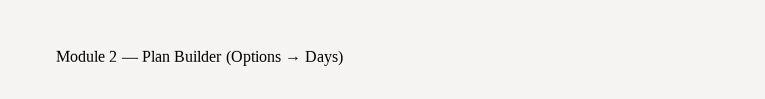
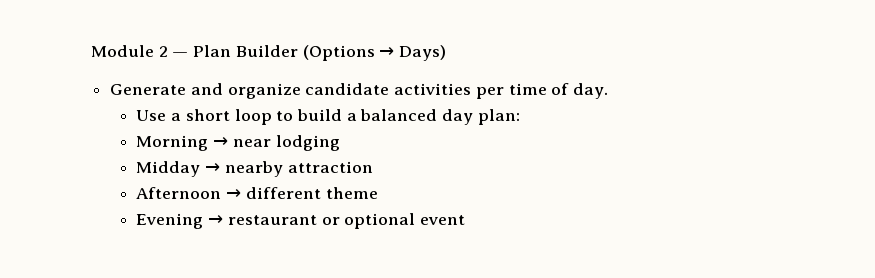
(344, 57) none -> [110,83,609,99] [136,109,520,125] [136,135,340,151] [136,161,373,177] [136,187,378,199] [136,213,466,229] // Generate and organize candidate activities per time of day. // Use a short loop to build a balanced day plan: // Morning → near lodging // Midday → nearby attraction // Afternoon → different theme // Evening → restaurant or optional event

